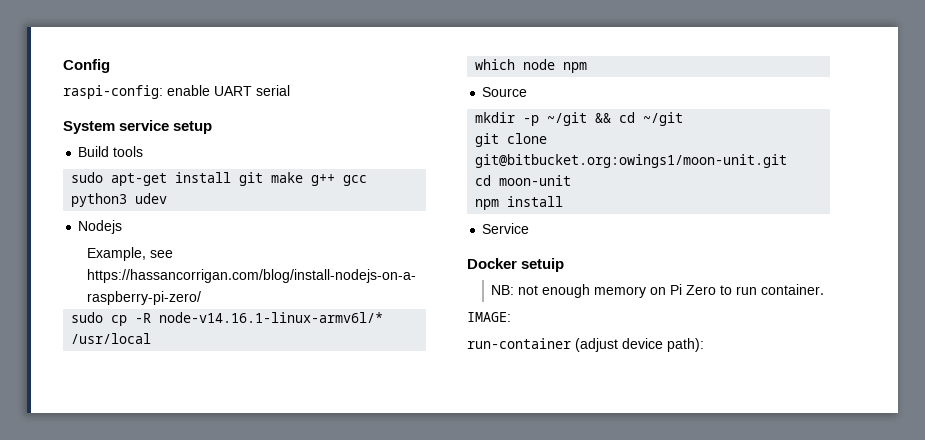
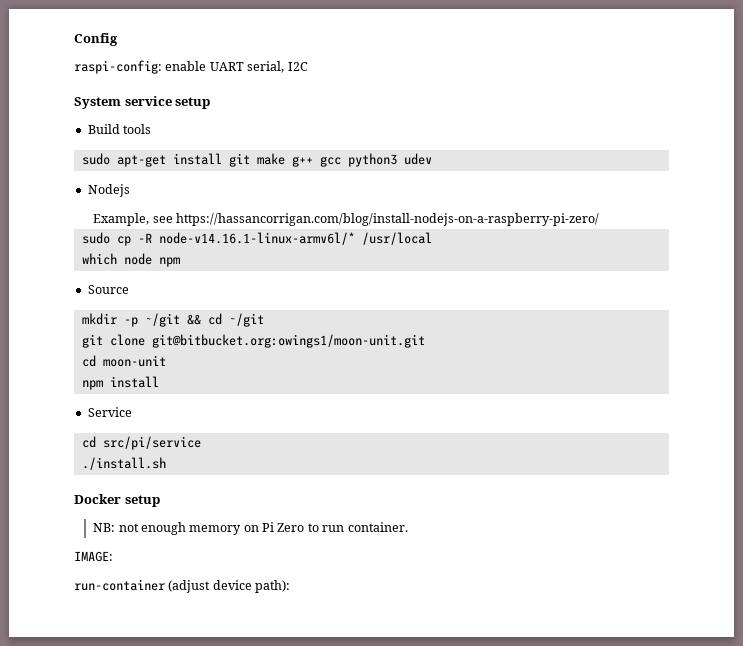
[256,85,290,96] serial -> [247,61,308,73] serial, I2C
(530, 228) none -> [81,436,201,450] [81,457,166,470] // cd src/pi/service // ./install.sh
[521,258,565,272] setuip -> [124,495,160,507] setup

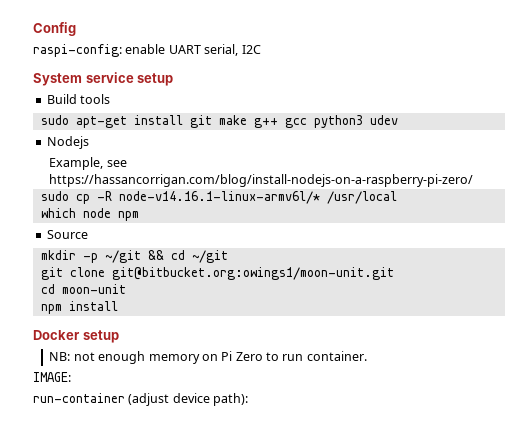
[87,407,132,417] [81,436,201,450] [81,457,166,470] // Service // cd src/pi/service // ./install.sh -> (118, 306) none

